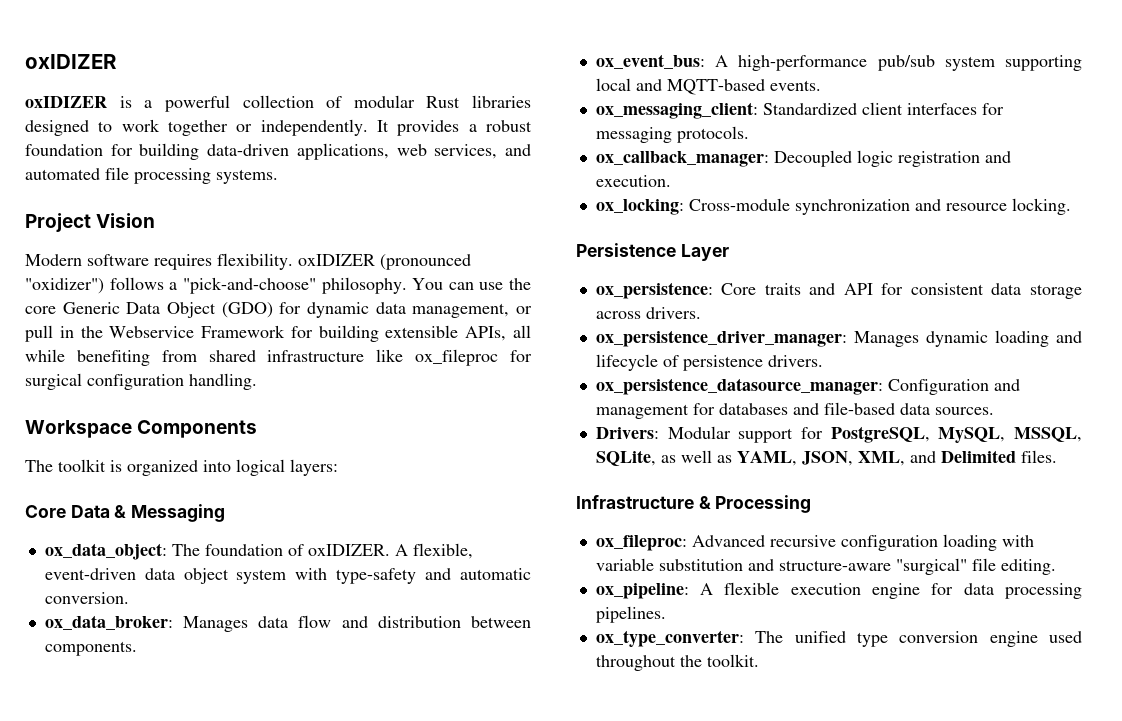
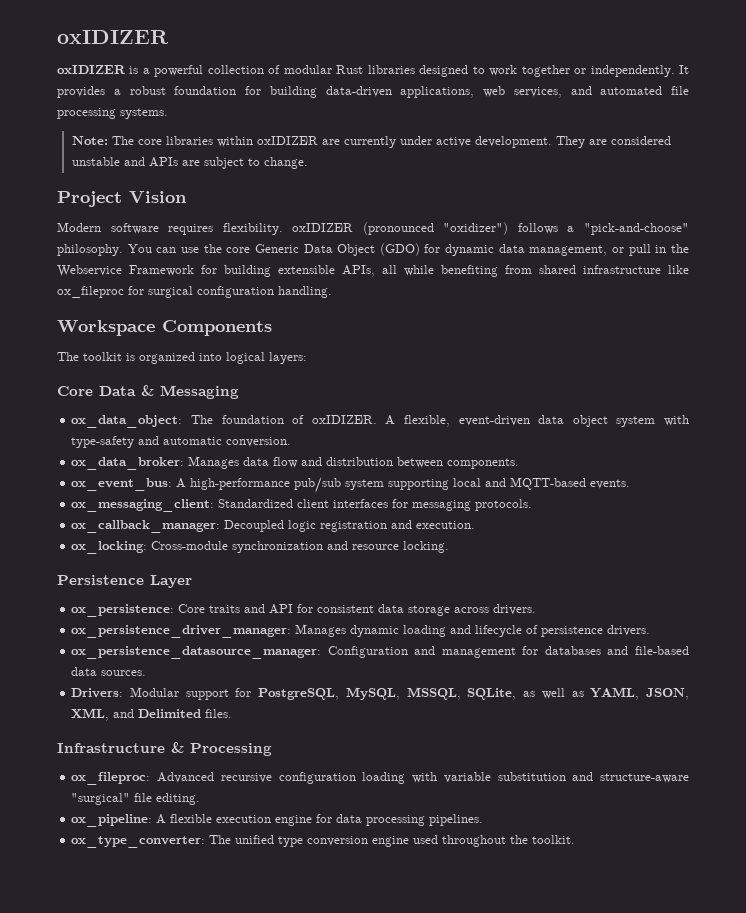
(278, 176) none -> [71,136,671,148] [71,157,308,169] // Note: The core libraries within oxIDIZER are currently under active development. They are considered unstable and APIs are subject to change.

